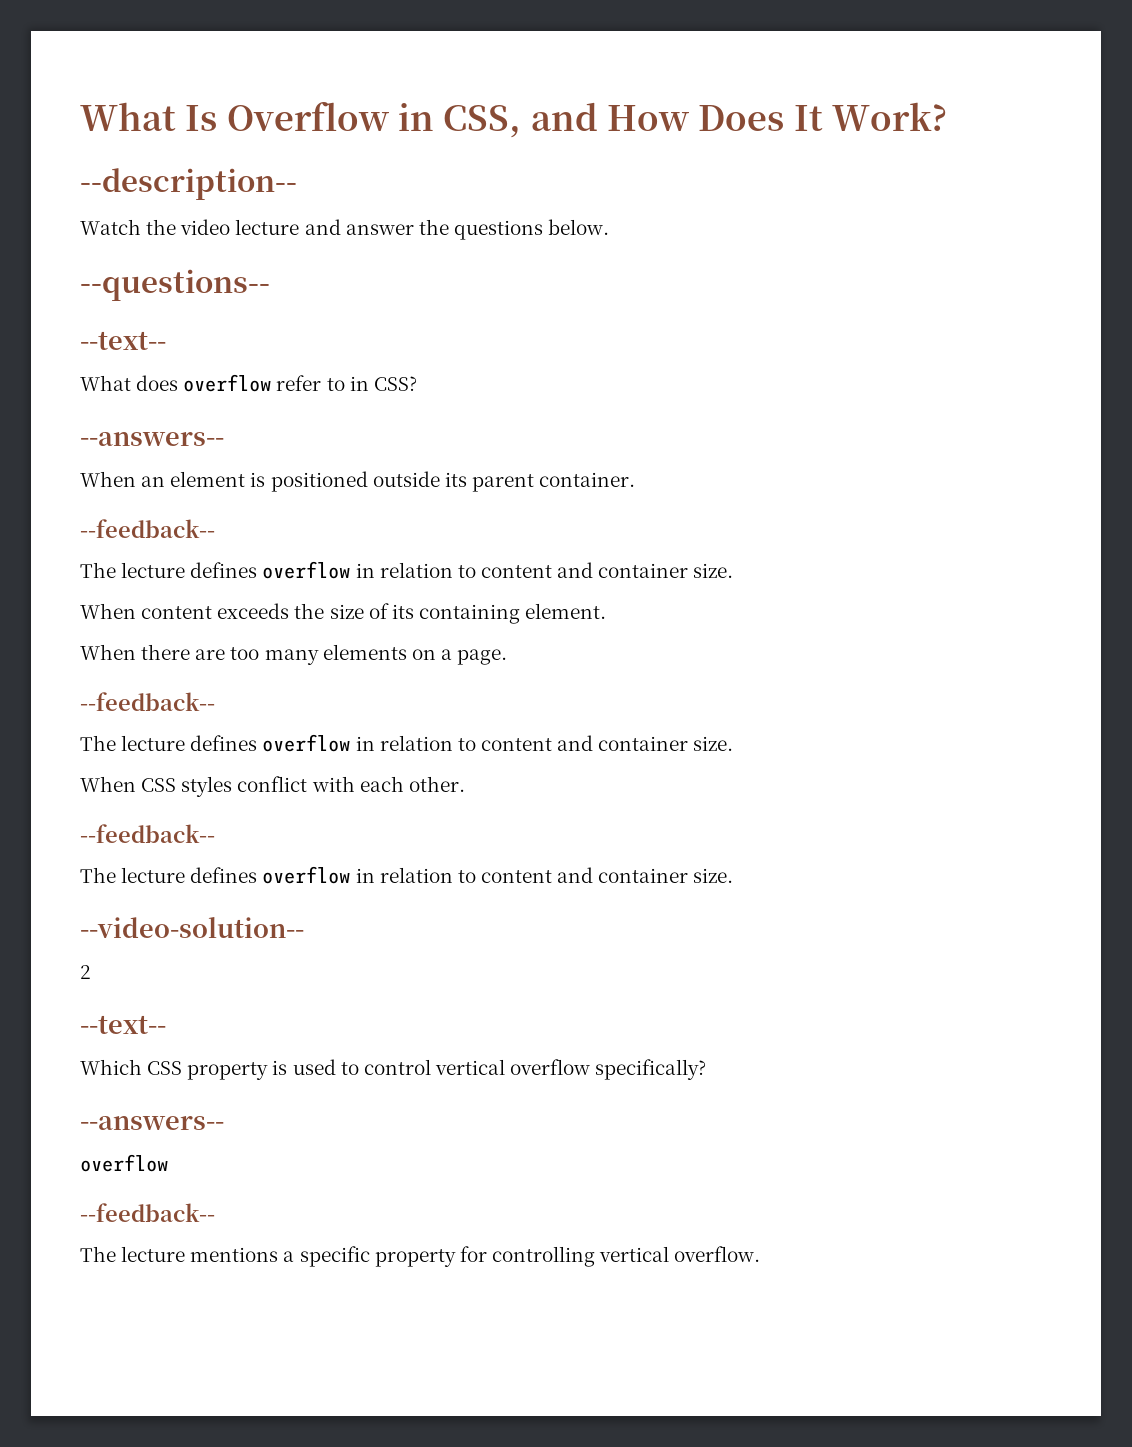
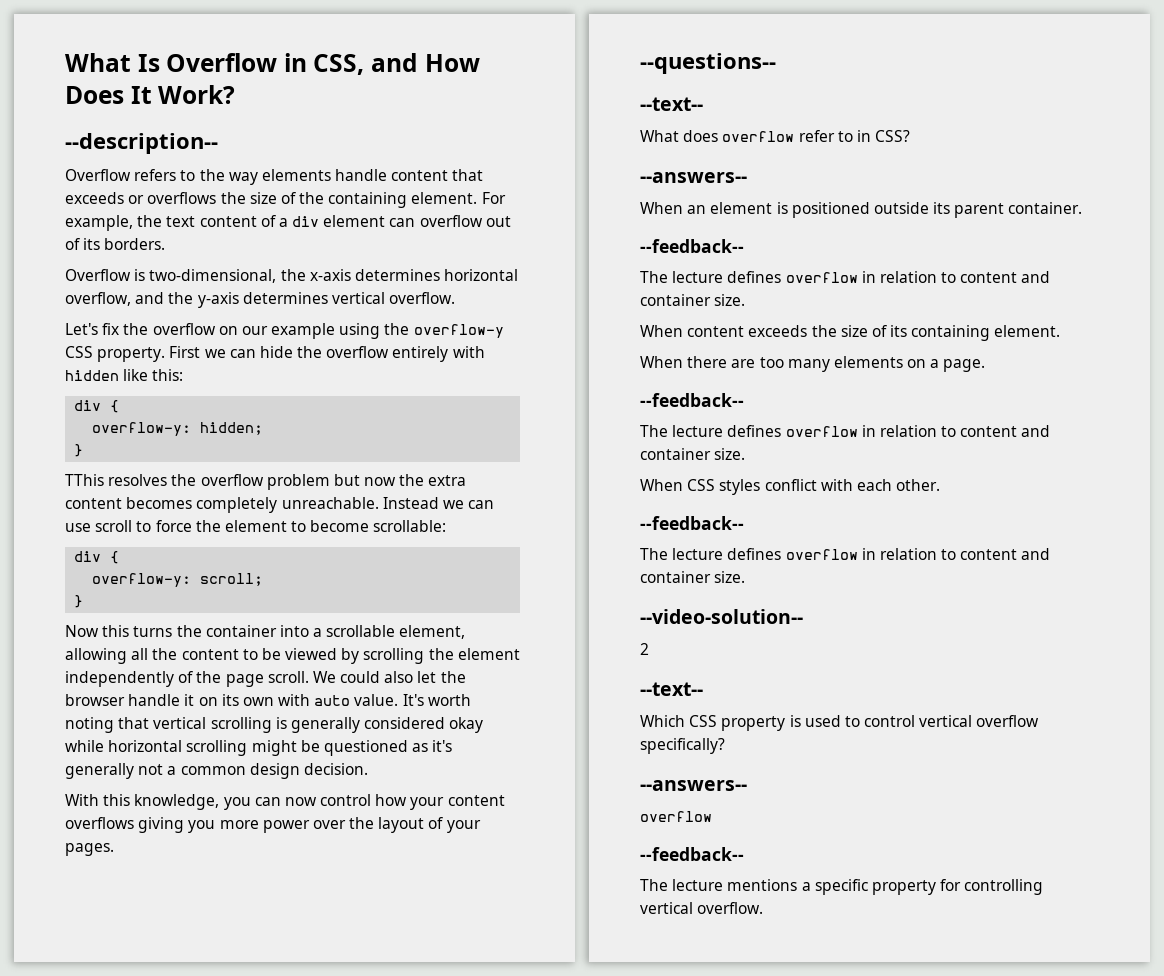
[80,219,610,240] Watch the video lecture and answer the questions below. -> [65,169,484,185] [65,192,506,208] [65,215,511,231] [65,238,166,250] [65,269,519,283] [65,292,456,308] [65,323,504,339] [65,346,485,362] [65,369,184,381] [74,400,120,413] [92,422,264,436] [74,444,84,457] [65,474,467,490] [65,497,495,513] [65,520,447,532] [74,551,120,564] [92,573,264,587] [74,595,84,608] [65,625,466,639] [65,648,520,664] [65,671,466,687] [65,694,471,706] [65,717,484,733] [65,740,453,756] [65,763,368,779] [65,794,505,810] [65,817,481,833] [65,843,114,856] Overflow refers to the way elements handle content that exceeds or overflows the size of the containing element. For example, the text content of a div element can overflow out of its borders. // Overflow is two-dimensional, the x-axis determines horizontal overflow, and the y-axis determines vertical overflow. // Let's fix the overflow on our example using the overflow-y CSS property. First we can hide the overflow entirely with hidden like this: // div { // overflow-y: hidden; // } // TThis resolves the overflow problem but now the extra content becomes completely unreachable. Instead we can use scroll to force the element to become scrollable: // div { // overflow-y: scroll; // } // Now this turns the container into a scrollable element, allowing all the content to be viewed by scrolling the element independently of the page scroll. We could also let the browser handle it on its own with auto value. It's worth noting that vertical scrolling is generally considered okay while horizontal scrolling might be questioned as it's generally not a common design decision. // With this knowledge, you can now control how your content overflows giving you more power over the layout of your pages.

